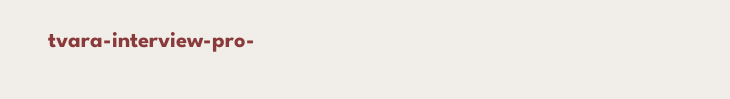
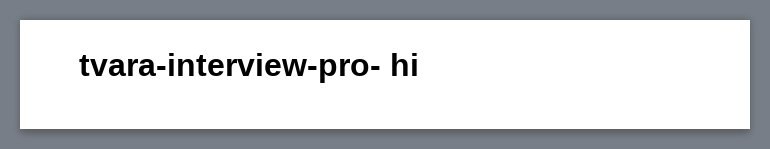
(255, 42) none -> [390,53,419,76] hi

